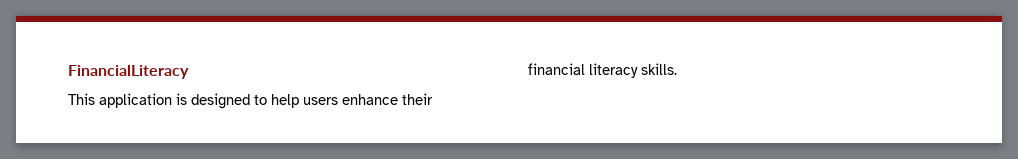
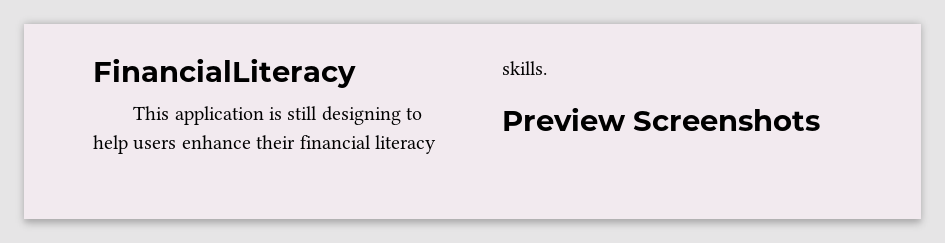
[191,93,250,109] designed -> [287,106,401,125] still designing
(677, 69) none -> [502,107,820,131] // Preview Screenshots

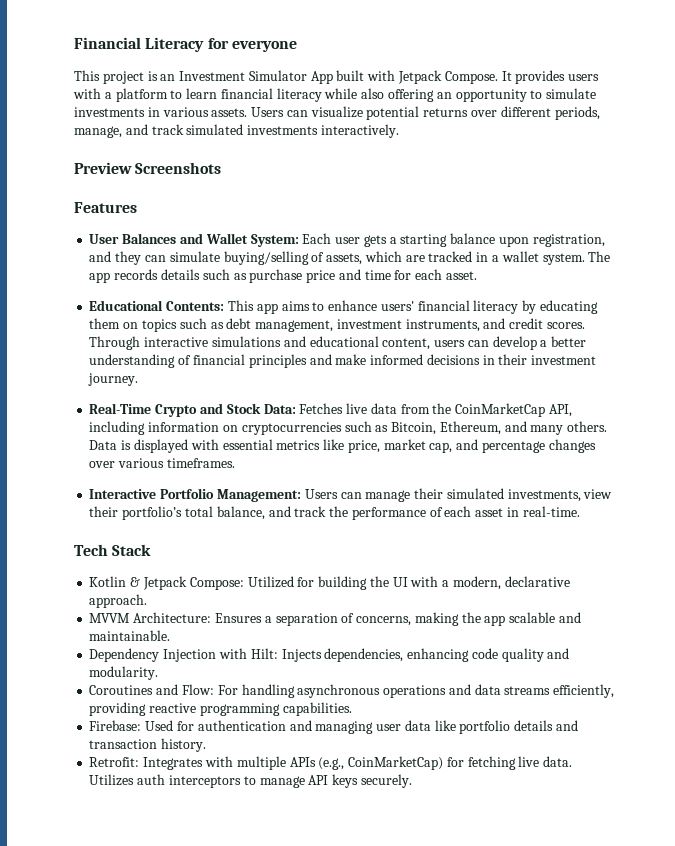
[93,58,356,88] [133,106,423,125] [93,135,436,154] [502,61,547,75] [502,107,820,131] FinancialLiteracy // This application is still designing to help users enhance their financial literacy skills. // Preview Screenshots -> [74,37,297,52] [74,70,600,84] [73,88,597,102] [74,106,600,120] [74,124,399,138] [74,162,222,174] [74,202,137,213] [89,233,605,247] [89,251,611,265] [89,269,477,283] [89,300,598,314] [89,318,585,332] [89,336,587,350] [89,354,597,368] [88,373,139,386] [89,403,572,417] [89,421,608,435] [89,439,596,453] [89,458,235,468] [89,488,613,502] [89,506,580,520] [74,544,152,556] [89,576,570,590] [89,594,148,608] [89,612,581,626] [89,630,171,641] [89,648,570,662] [89,666,159,680] [89,684,615,698] [89,702,352,716] [89,720,578,734] [89,738,207,752] [89,756,573,770] [89,774,412,788] Financial Literacy for everyone // This project is an Investment Simulator App built with Jetpack Compose. It provides users with a platform to learn financial literacy while also offering an opportunity to simulate investments in various assets. Users can visualize potential returns over different periods, manage, and track simulated investments interactively. // Preview Screenshots // Features // User Balances and Wallet System: Each user gets a starting balance upon registration, and they can simulate buying/selling of assets, which are tracked in a wallet system. The app records details such as purchase price and time for each asset. // Educational Contents: This app aims to enhance users' financial literacy by educating them on topics such as debt management, investment instruments, and credit scores. Through interactive simulations and educational content, users can develop a better understanding of financial principles and make informed decisions in their investment journey. // Real-Time Crypto and Stock Data: Fetches live data from the CoinMarketCap API, including information on cryptocurrencies such as Bitcoin, Ethereum, and many others. Data is displayed with essential metrics like price, market cap, and percentage changes over various timeframes. // Interactive Portfolio Management: Users can manage their simulated investments, view their portfolio’s total balance, and track the performance of each asset in real-time. // Tech Stack // Kotlin & Jetpack Compose: Utilized for building the UI with a modern, declarative approach. // MVVM Architecture: Ensures a separation of concerns, making the app scalable and maintainable. // Dependency Injection with Hilt: Injects dependencies, enhancing code quality and modularity. // Coroutines and Flow: For handling asynchronous operations and data streams efficiently, providing reactive programming capabilities. // Firebase: Used for authentication and managing user data like portfolio details and transaction history. // Retrofit: Integrates with multiple APIs (e.g., CoinMarketCap) for fetching live data. Utilizes auth interceptors to manage API keys securely.

